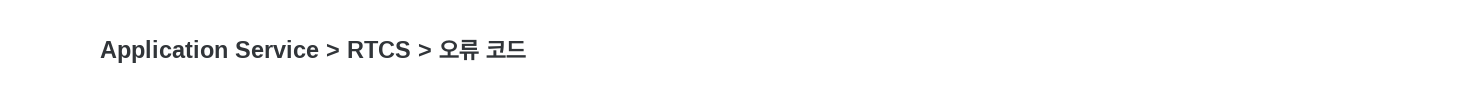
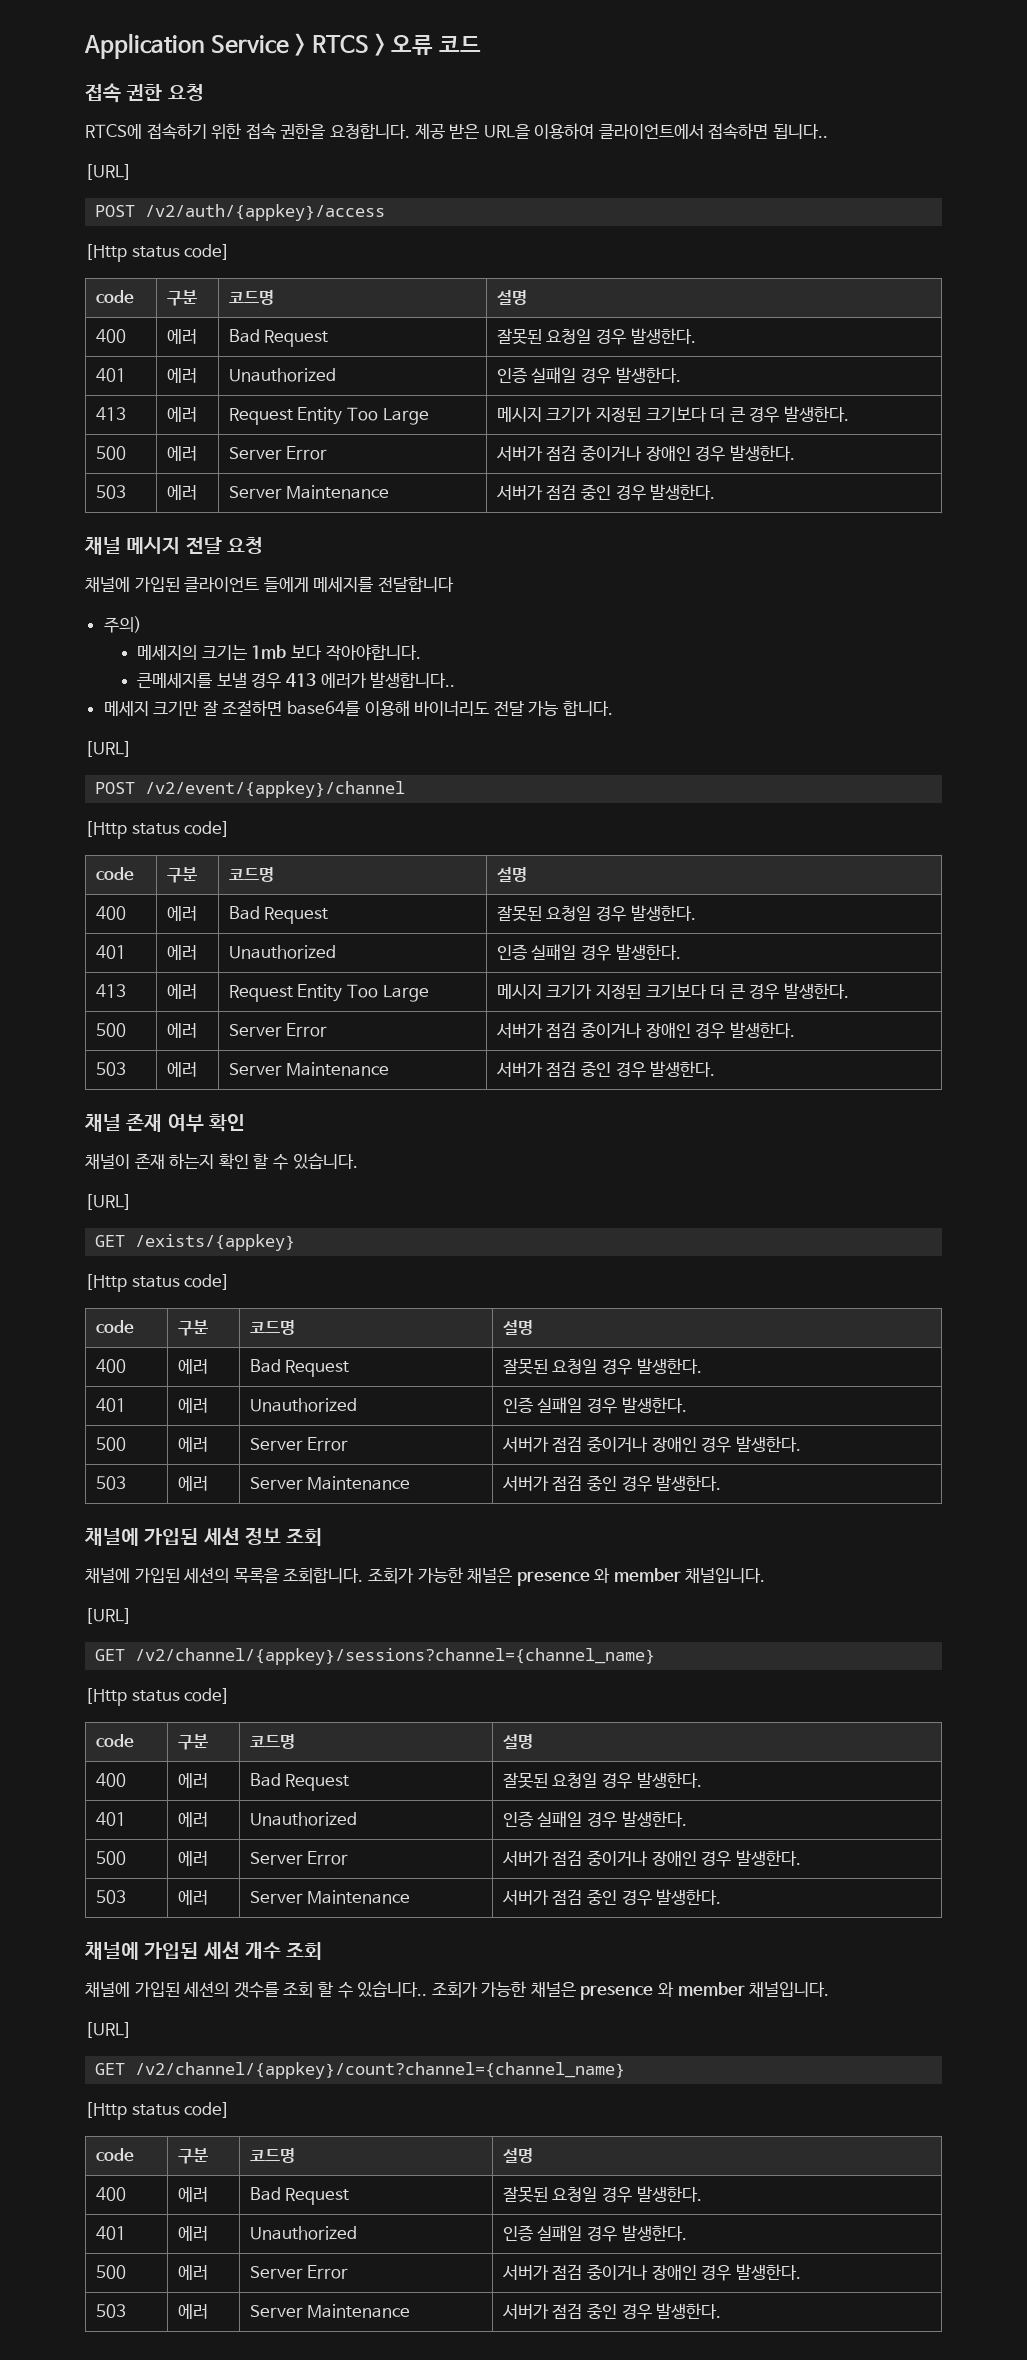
(526, 49) none -> [85,83,204,103] [85,123,829,140] [85,164,132,180] [95,204,386,221] [85,244,231,262] [95,290,134,304] [166,290,198,306] [228,290,274,305] [496,290,527,305] [95,329,126,343] [166,329,197,344] [228,329,329,347] [496,328,696,345] [95,368,126,382] [166,368,197,383] [228,368,336,382] [496,367,681,384] [95,407,126,421] [166,407,197,422] [228,407,429,425] [496,406,849,423] [95,446,126,460] [166,446,197,461] [228,446,328,460] [495,445,795,462] [95,485,126,499] [166,485,197,500] [228,485,390,499] [495,484,716,501] [84,537,263,555] [85,576,454,592] [103,616,142,633] [137,644,421,661] [137,672,456,689] [103,700,614,716] [85,741,132,757] [95,781,406,798] [85,821,231,839] [95,867,134,881] [166,867,198,883] [228,867,274,882] [496,867,527,882] [95,906,126,920] [166,906,197,921] [228,906,329,924] [496,905,696,922] [95,945,126,959] [166,945,197,960] [228,945,336,959] [496,944,681,961] [95,984,126,998] [166,984,197,999] [228,984,429,1002] [496,983,849,1000] [95,1023,126,1037] [166,1023,197,1038] [228,1023,328,1037] [495,1022,795,1039] [95,1062,126,1076] [166,1062,197,1077] [228,1062,390,1076] [495,1061,716,1078] [84,1113,245,1132] [85,1153,358,1170] [85,1194,132,1210] [95,1234,296,1251] [85,1274,231,1292] [95,1320,134,1334] [177,1320,209,1336] [249,1320,295,1335] [502,1320,533,1335] [95,1359,126,1373] [177,1359,208,1374] [249,1359,350,1377] [502,1358,702,1375] [95,1398,126,1412] [177,1398,208,1413] [249,1398,357,1412] [502,1397,687,1414] [95,1437,126,1451] [177,1437,208,1452] [249,1437,349,1451] [501,1436,801,1453] [95,1476,126,1490] [177,1476,208,1491] [249,1476,411,1490] [501,1475,722,1492] [84,1527,323,1546] [85,1567,766,1586] [85,1608,132,1624] [95,1648,656,1665] [85,1688,231,1706] [95,1734,134,1748] [177,1734,209,1750] [249,1734,295,1749] [502,1734,533,1749] [95,1773,126,1787] [177,1773,208,1788] [249,1773,350,1791] [502,1772,702,1789] [95,1812,126,1826] [177,1812,208,1827] [249,1812,357,1826] [502,1811,687,1828] [95,1851,126,1865] [177,1851,208,1866] [249,1851,349,1865] [501,1850,801,1867] [95,1890,126,1904] [177,1890,208,1905] [249,1890,411,1904] [501,1889,722,1906] [84,1941,323,1960] [85,1981,830,2000] [85,2022,132,2038] [95,2062,626,2079] [85,2102,231,2120] [95,2148,134,2162] [177,2148,209,2164] [249,2148,295,2163] [502,2148,533,2163] [95,2187,126,2201] [177,2187,208,2202] [249,2187,350,2205] [502,2186,702,2203] [95,2226,126,2240] [177,2226,208,2241] [249,2226,357,2240] [502,2225,687,2242] [95,2265,126,2279] [177,2265,208,2280] [249,2265,349,2279] [501,2264,801,2281] [95,2304,126,2318] [177,2304,208,2319] [249,2304,411,2318] [501,2303,722,2320] // 접속 권한 요청 // RTCS에 접속하기 위한 접속 권한을 요청합니다. 제공 받은 URL을 이용하여 클라이언트에서 접속하면 됩니다.. // [URL] // POST /v2/auth/{appkey}/access // [Http status code] // code | 구분 | 코드명 | 설명 // 400 | 에러 | Bad Request | 잘못된 요청일 경우 발생한다. // 401 | 에러 | Unauthorized | 인증 실패일 경우 발생한다. // 413 | 에러 | Request Entity Too Large | 메시지 크기가 지정된 크기보다 더 큰 경우 발생한다. // 500 | 에러 | Server Error | 서버가 점검 중이거나 장애인 경우 발생한다. // 503 | 에러 | Server Maintenance | 서버가 점검 중인 경우 발생한다. // 채널 메시지 전달 요청 // 채널에 가입된 클라이언트 들에게 메세지를 전달합니다 // 주의) // 메세지의 크기는 1mb 보다 작아야합니다. // 큰메세지를 보낼 경우 413 에러가 발생합니다.. // 메세지 크기만 잘 조절하면 base64를 이용해 바이너리도 전달 가능 합니다. // [URL] // POST /v2/event/{appkey}/channel // [Http status code] // code | 구분 | 코드명 | 설명 // 400 | 에러 | Bad Request | 잘못된 요청일 경우 발생한다. // 401 | 에러 | Unauthorized | 인증 실패일 경우 발생한다. // 413 | 에러 | Request Entity Too Large | 메시지 크기가 지정된 크기보다 더 큰 경우 발생한다. // 500 | 에러 | Server Error | 서버가 점검 중이거나 장애인 경우 발생한다. // 503 | 에러 | Server Maintenance | 서버가 점검 중인 경우 발생한다. // 채널 존재 여부 확인 // 채널이 존재 하는지 확인 할 수 있습니다. // [URL] // GET /exists/{appkey} // [Http status code] // code | 구분 | 코드명 | 설명 // 400 | 에러 | Bad Request | 잘못된 요청일 경우 발생한다. // 401 | 에러 | Unauthorized | 인증 실패일 경우 발생한다. // 500 | 에러 | Server Error | 서버가 점검 중이거나 장애인 경우 발생한다. // 503 | 에러 | Server Maintenance | 서버가 점검 중인 경우 발생한다. // 채널에 가입된 세션 정보 조회 // 채널에 가입된 세션의 목록을 조회합니다. 조회가 가능한 채널은 presence 와 member 채널입니다. // [URL] // GET /v2/channel/{appkey}/sessions?channel={channel_name} // [Http status code] // code | 구분 | 코드명 | 설명 // 400 | 에러 | Bad Request | 잘못된 요청일 경우 발생한다. // 401 | 에러 | Unauthorized | 인증 실패일 경우 발생한다. // 500 | 에러 | Server Error | 서버가 점검 중이거나 장애인 경우 발생한다. // 503 | 에러 | Server Maintenance | 서버가 점검 중인 경우 발생한다. // 채널에 가입된 세션 개수 조회 // 채널에 가입된 세션의 갯수를 조회 할 수 있습니다.. 조회가 가능한 채널은 presence 와 member 채널입니다. // [URL] // GET /v2/channel/{appkey}/count?channel={channel_name} // [Http status code] // code | 구분 | 코드명 | 설명 // 400 | 에러 | Bad Request | 잘못된 요청일 경우 발생한다. // 401 | 에러 | Unauthorized | 인증 실패일 경우 발생한다. // 500 | 에러 | Server Error | 서버가 점검 중이거나 장애인 경우 발생한다. // 503 | 에러 | Server Maintenance | 서버가 점검 중인 경우 발생한다.

